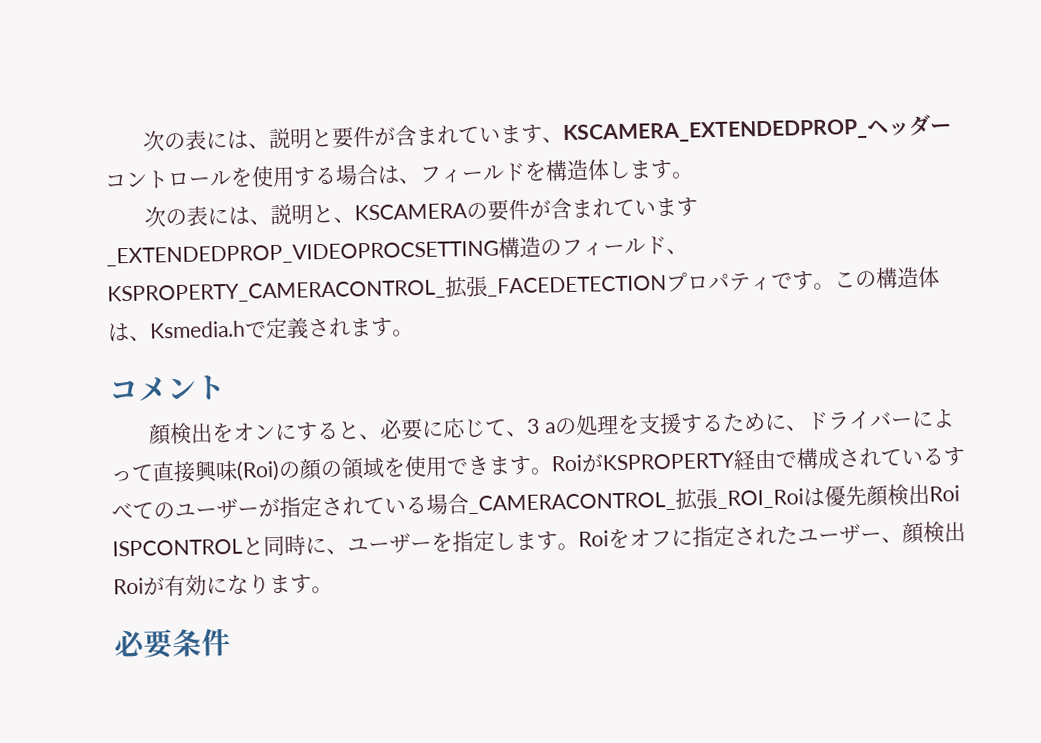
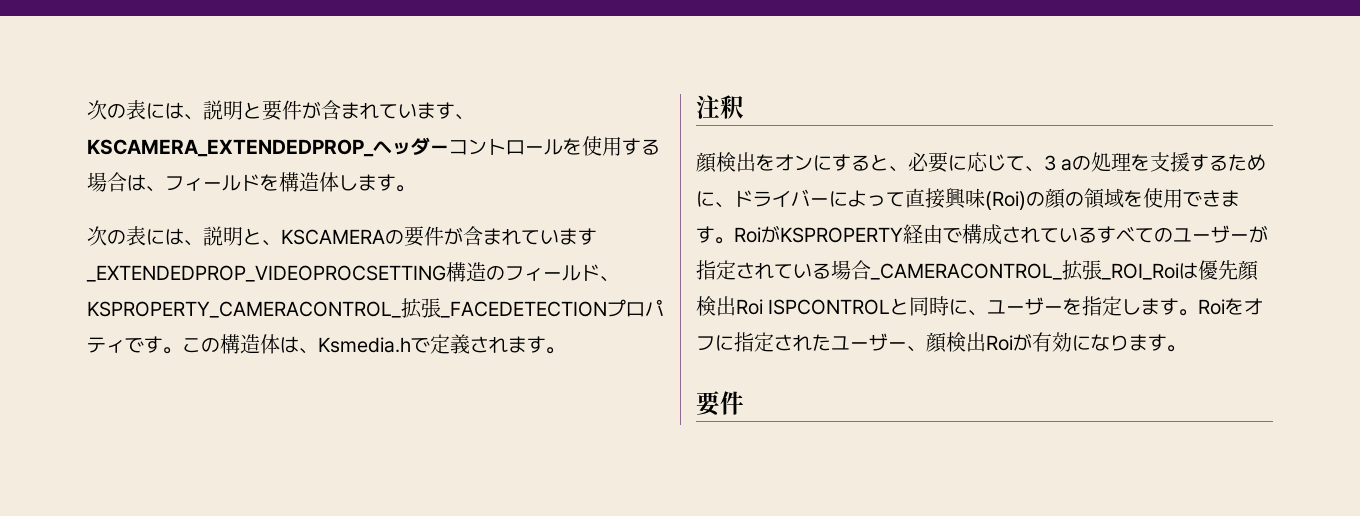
[109,375,226,401] コメント -> [696,95,744,119] 注釈
[114,628,202,659] 必要条 -> [696,391,721,416] 要

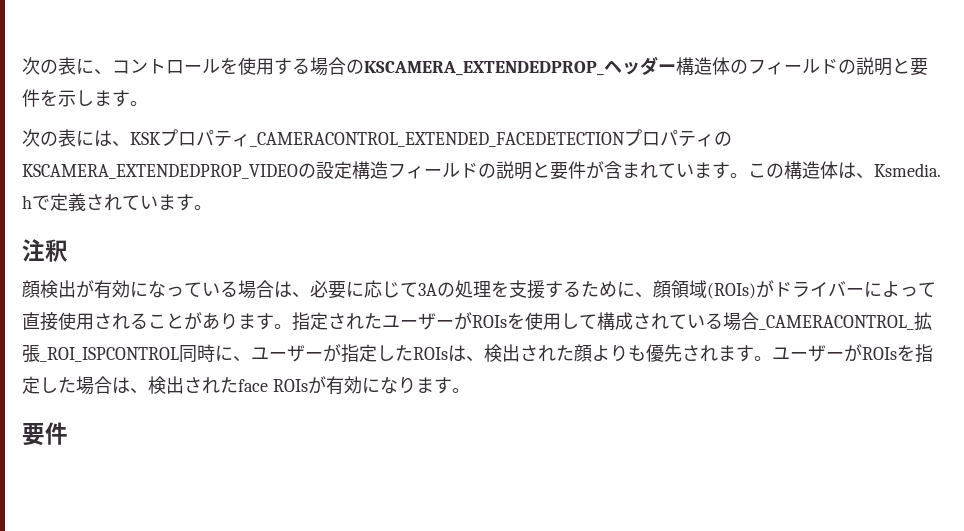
[87,100,203,120] 次の表には、 -> [22,56,928,76] [22,89,148,107] [22,129,732,147] [22,161,496,179] 次の表に、コントロールを使用する場合のKSCAMERA_EXTENDEDPROP_ヘッダー構造体のフィールドの説明と要件を示します。 // 次の表には、KSKプロパティ_CAMERACONTROL_EXTENDED_FACEDETECTIONプロパティのKSCAMERA_EXTENDEDPROP_VIDEOの設定構造フィールドの
[455,114,474,120] [87,136,660,157] [87,172,415,192] [87,226,597,247] [86,262,619,282] [87,298,664,319] [87,336,163,353] 、KSCAMERA_EXTENDEDPROP_ヘッダーコントロールを使用する場合は、フィールドを構造体します。 // 次の表には、説明と、KSCAMERAの要件が含まれています_EXTENDEDPROP_VIDEOPROCSETTING構造のフィールド、KSPROPERTY_CAMERACONTROL_拡張_FACEDETECTIONプロパティです -> (730, 170) none
[318,337,411,353] Ksmedia.h -> [874,163,941,177] [22,195,32,209] Ksmedia. h
(508, 345) none -> [122,195,158,210] てい
[756,154,889,171] をオンにすると -> [76,280,292,299] が有効になっている場合は
[1025,155,1073,172] 、3 a -> [418,283,437,296] 3A
(734, 205) none -> [653,280,774,299] 顔領域(ROIs)が
[945,188,1240,210] [696,224,1268,245] [696,260,736,280] 興味(Roi)の顔の領域を使用できます。RoiがKSPROPERTY経由で構成されているすべてのユーザーが指定 -> [58,312,633,331] 使用されることがあります。指定されたユーザーがROIsを使用して構成
[1101,260,1258,281] [696,296,1264,316] [696,332,1013,353] _ROI_Roiは優先顔検出Roi ISPCONTROLと同時に、ユーザーを指定します。Roiをオフに指定されたユーザー、顔検出Roi -> [40,344,933,363] [22,376,308,395] _ROI_ISPCONTROL同時に、ユーザーが指定したROIsは、検出された顔よりも優先されます。ユーザーがROIsを指定した場合は、検出されたface ROIs

